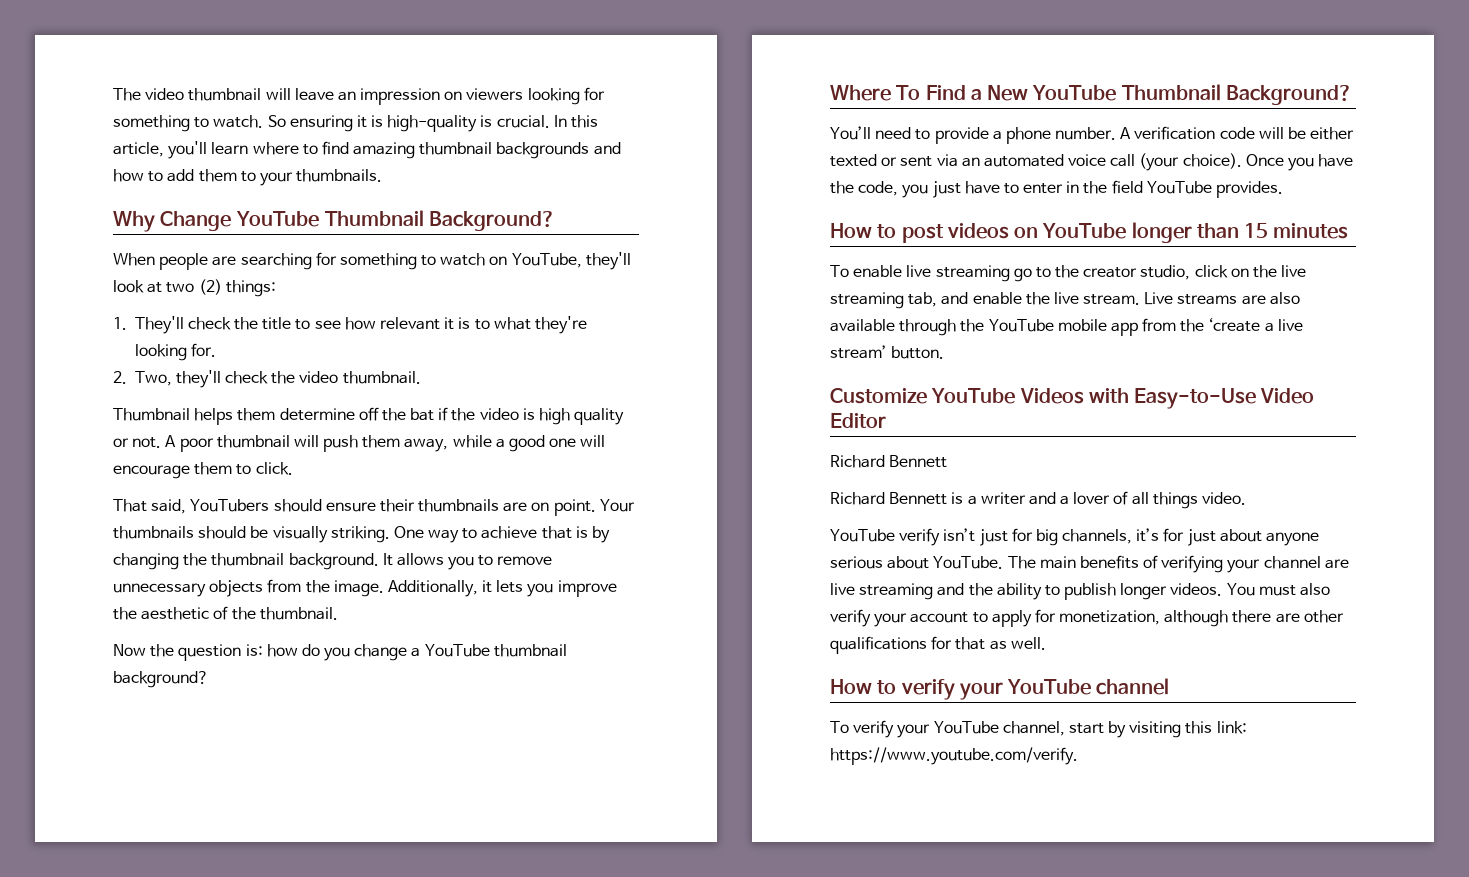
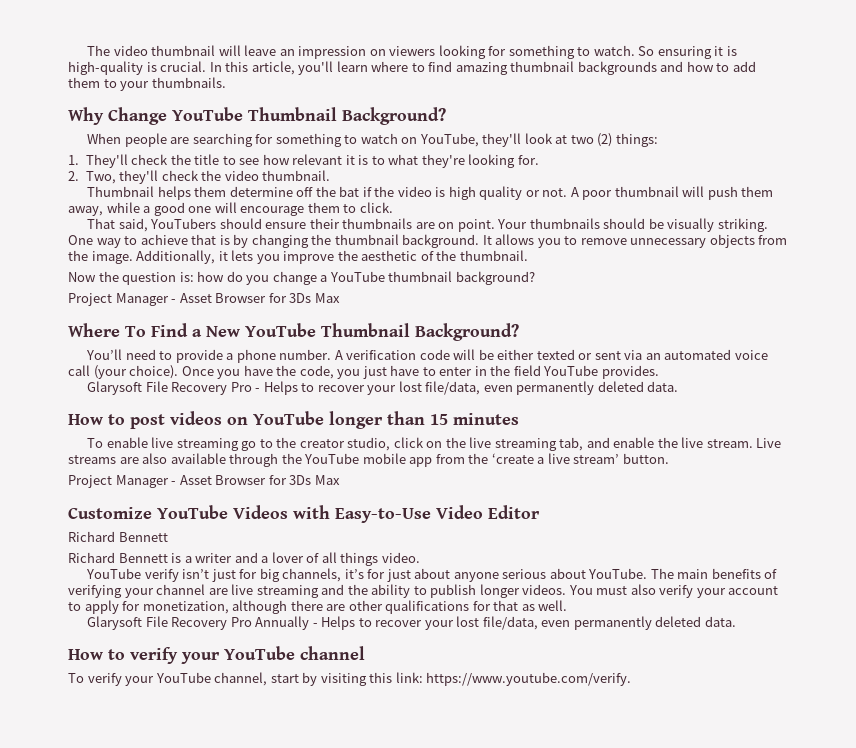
(209, 679) none -> [68,293,340,306] // Project Manager - Asset Browser for 3Ds Max
(1284, 189) none -> [87,381,679,395] // Glarysoft File Recovery Pro - Helps to recover your lost file/data, even permanently deleted data.
(945, 352) none -> [68,475,340,488] // Project Manager - Asset Browser for 3Ds Max
(1046, 643) none -> [87,616,736,630] // Glarysoft File Recovery Pro Annually - Helps to recover your lost file/data, even permanently deleted data.

